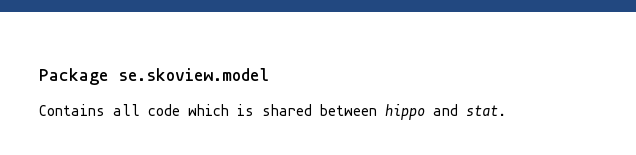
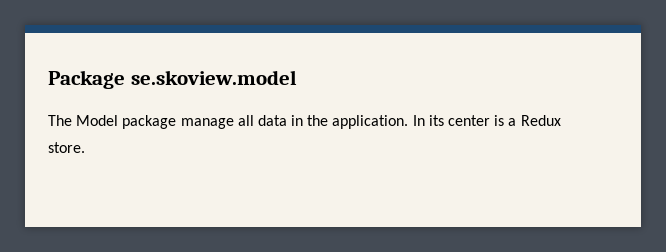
[39,104,506,120] Contains all code which is shared between hippo and stat. -> [48,115,561,129] [48,142,85,153] The Model package manage all data in the application. In its center is a Redux store.

